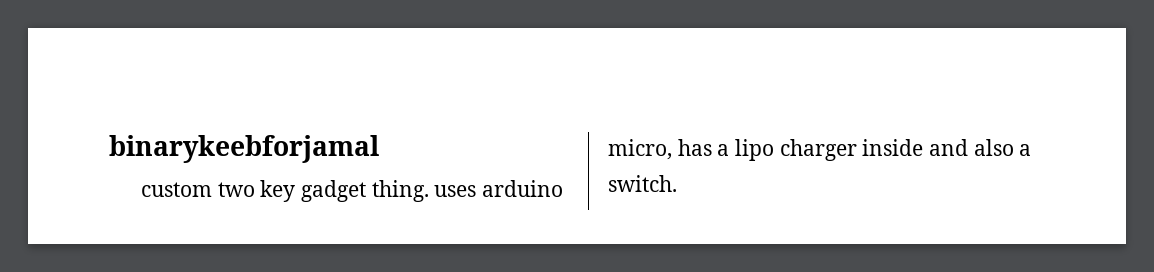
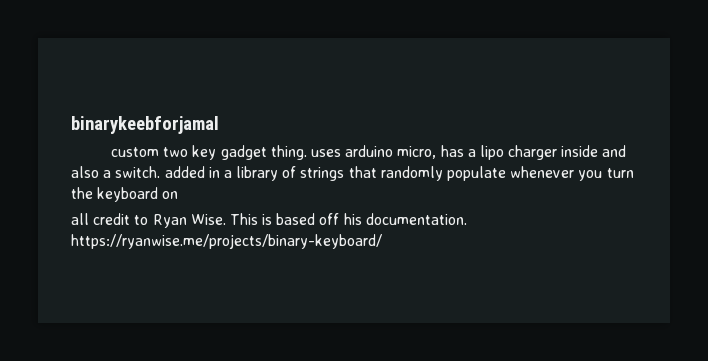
(677, 183) none -> [164,166,634,181] [71,187,179,202] [71,213,467,228] [71,234,382,249] added in a library of strings that randomly populate whenever you turn the keyboard on // all credit to Ryan Wise. This is based off his documentation. https://ryanwise.me/projects/binary-keyboard/

